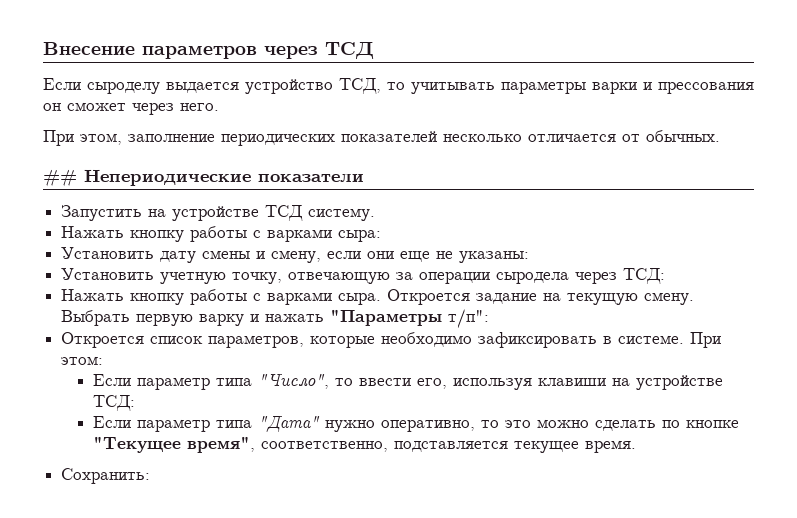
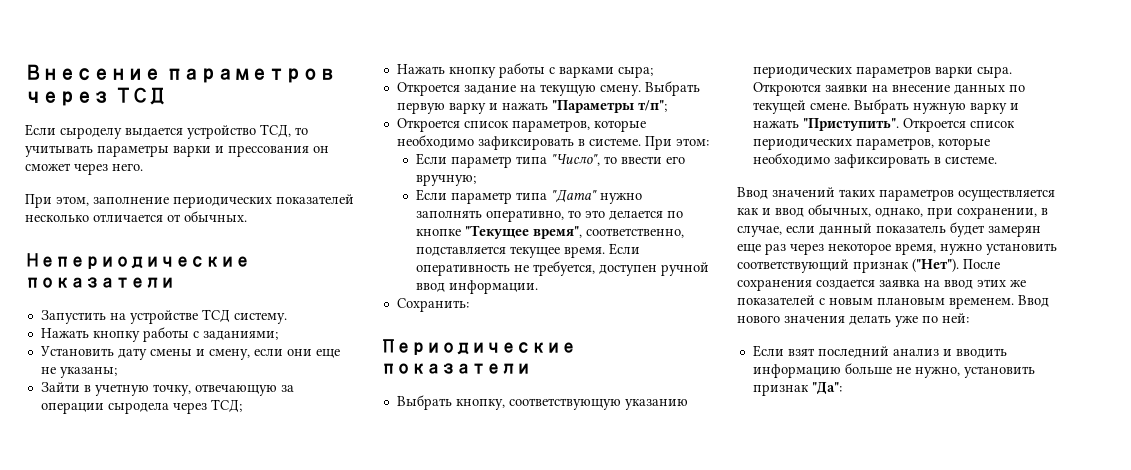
[43,169,77,187] ## -> (247, 216) none
[267,229,382,242] варками сыра: -> [202,331,278,340] заданиями;
[459,251,530,263] [61,268,155,280] указаны: // Установить -> [59,367,117,378] [40,382,91,392] указаны; // Зайти в
[623,268,666,284] [61,289,382,305] ТСД: // Нажать кнопку работы с варками сыра. -> [210,399,242,413] [396,63,653,78] ТСД; // Нажать кнопку работы с варками сыра; //
[448,309,490,328] т/п": -> [637,100,667,112] т/п";
[416,375,723,390] [92,395,135,411] его, используя клавиши на устройстве ТСД: -> [665,156,685,164] [415,174,476,186] его вручную;
(375, 426) none -> [415,210,482,218] заполнять
[536,419,656,431] можно сделать -> [608,210,663,220] делается
[61,468,151,484] // Сохранить: -> [608,243,640,255] [415,261,709,276] [415,280,538,294] [396,298,469,312] [381,339,576,355] [381,363,531,374] [396,395,688,410] [752,66,1012,78] [752,82,1025,96] [752,99,1019,114] [752,118,1015,132] [752,138,990,150] [752,153,997,168] [737,187,1055,201] [737,204,1048,219] [737,222,1041,237] [737,243,1057,255] [737,258,1000,273] [737,279,1026,291] [737,295,1049,309] [737,313,969,327] [752,345,1007,358] [752,363,1035,378] [752,382,842,396] Если оперативность не требуется, доступен ручной ввод информации. // Сохранить: // Периодические показатели // Выбрать кнопку, соответствующую указанию периодических параметров варки сыра. Откроются заявки на внесение данных по текущей смене. Выбрать нужную варку и нажать "Приступить". Откроется список периодических параметров, которые необходимо зафиксировать в системе. // Ввод значений таких параметров осуществляется как и ввод обычных, однако, при сохранении, в случае, если данный показатель будет замерян еще раз через некоторое время, нужно установить соответствующий признак ("Нет"). После сохранения создается заявка на ввод этих же показателей с новым плановым временем. Ввод нового значения делать уже по ней: // Если взят последний анализ и вводить информацию больше не нужно, установить признак "Да":

